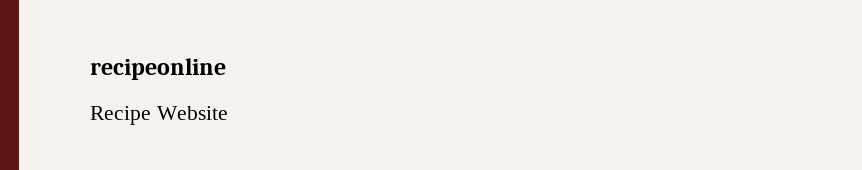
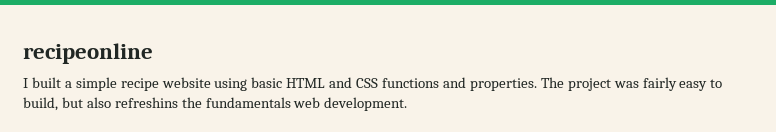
[90,106,228,125] Recipe Website -> [23,77,723,91] [23,97,408,111] I built a simple recipe website using basic HTML and CSS functions and properties. The project was fairly easy to build, but also refreshins the fundamentals web development.

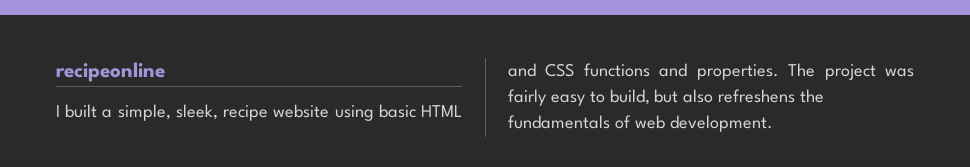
[75,77,117,91] simple -> [117,104,218,121] simple, sleek,
[114,97,178,108] refreshins -> [718,89,796,103] refreshens
(291, 102) none -> [614,115,631,129] of

